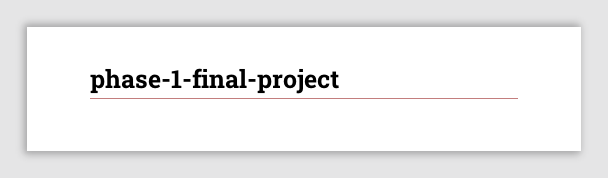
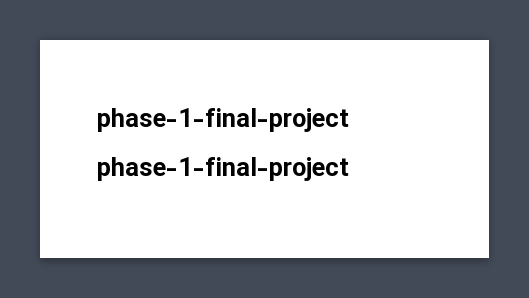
[90,68,339,94] phase-1-final-project -> [97,108,349,132] [97,157,349,181] phase-1-final-project // phase-1-final-project

